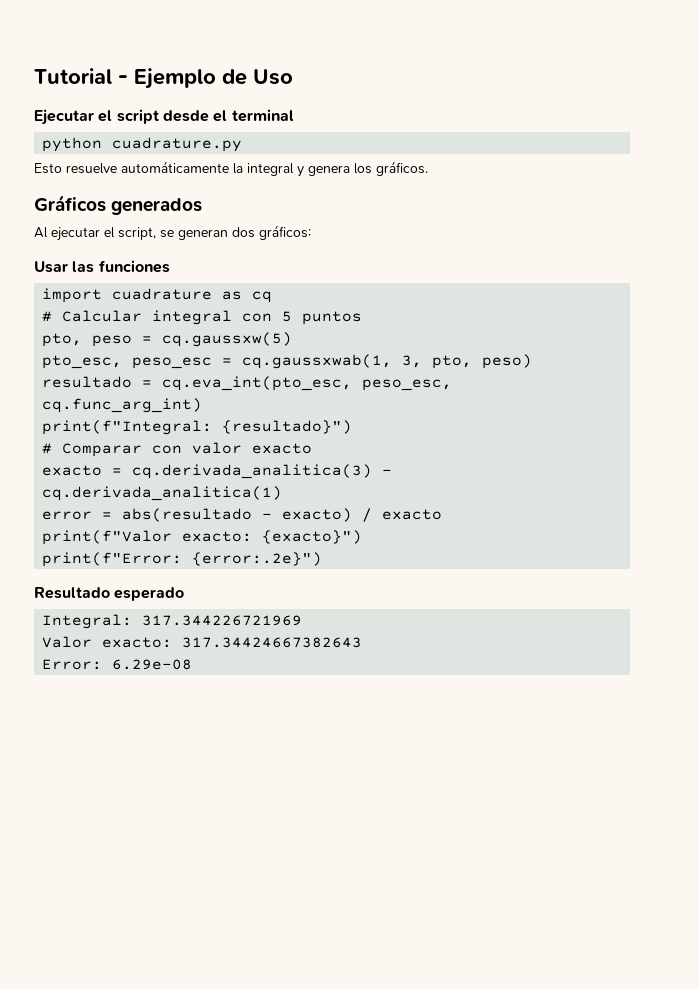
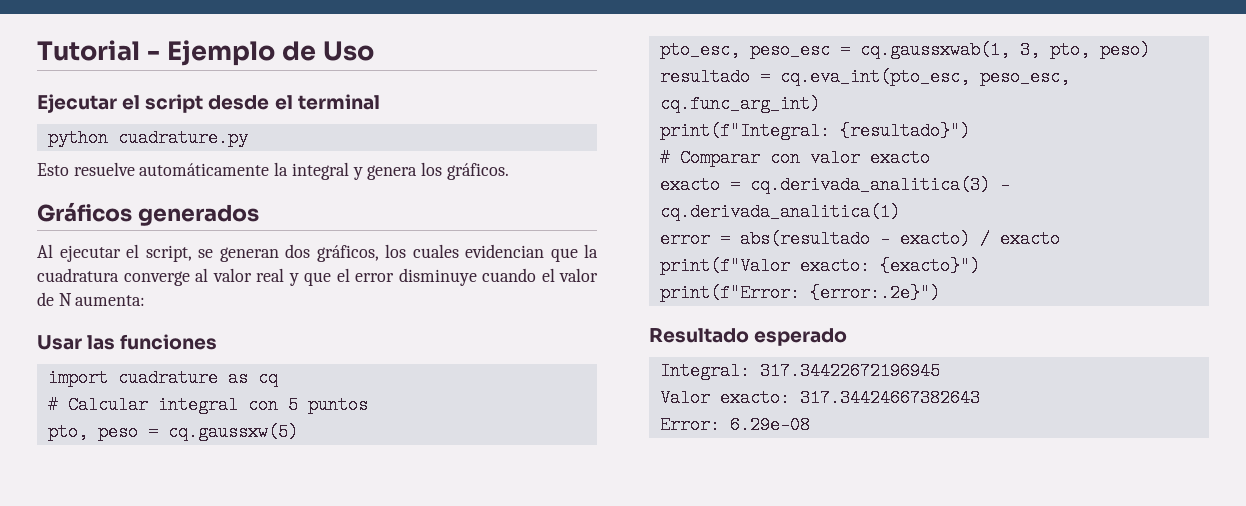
[259,225,311,240] gráficos: -> [316,244,598,262] [37,268,598,286] [37,292,146,306] gráficos, los cuales evidencian que la cuadratura converge al valor real y que el error disminuye cuando el valor de N aumenta:
[142,615,303,626] 317.344226721969 -> [759,362,940,380] 317.34422672196945

